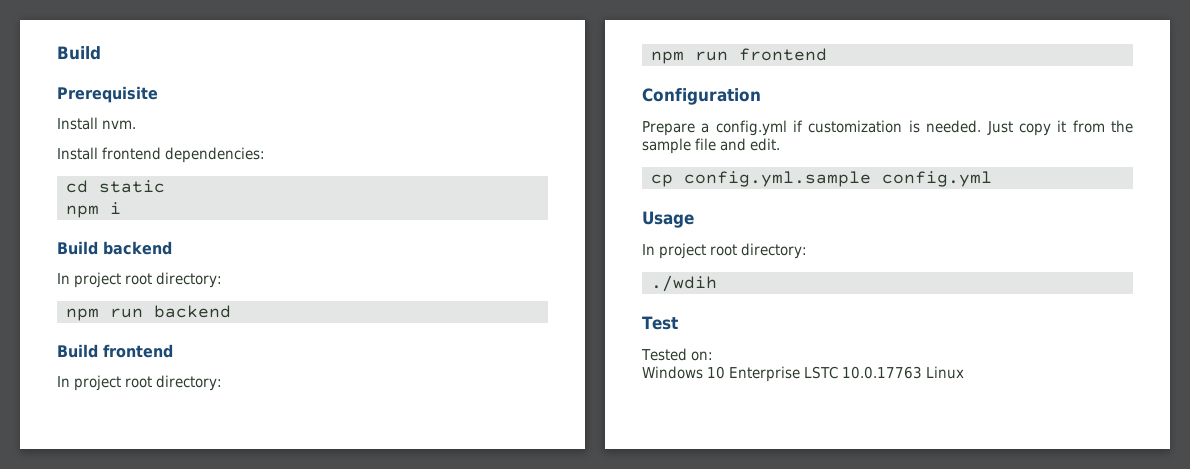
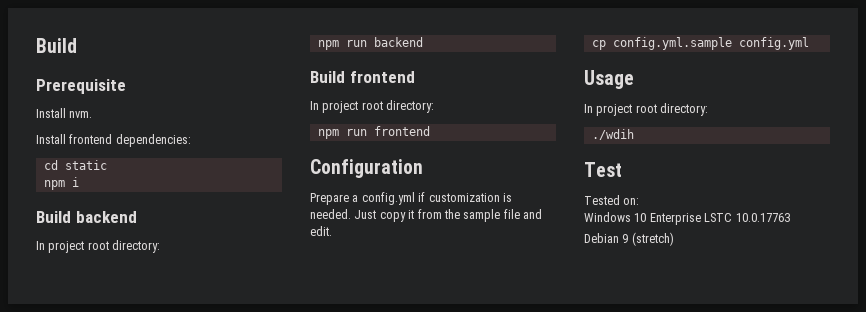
[926,366,964,379] Linux -> [584,232,674,246] // Debian 9 (stretch)

